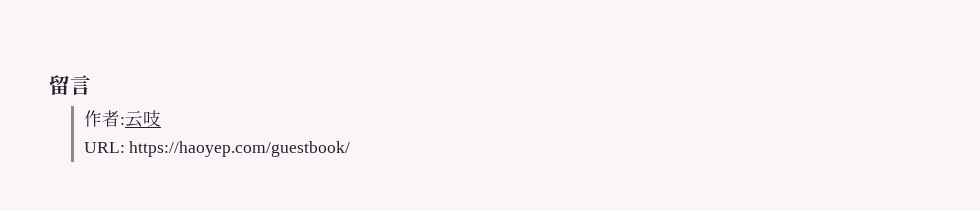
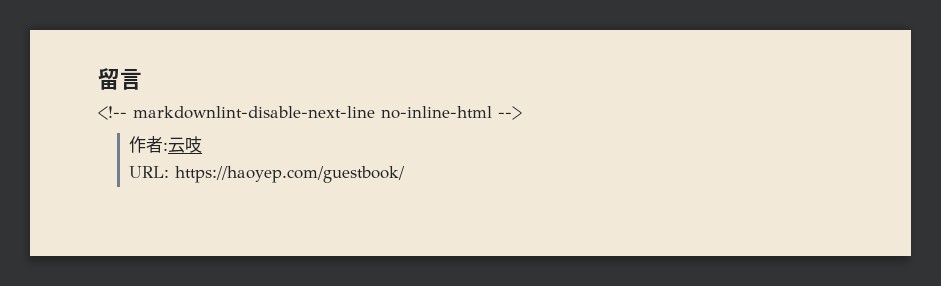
(91, 85) none -> [98,106,522,120] // <!-- markdownlint-disable-next-line no-inline-html -->

